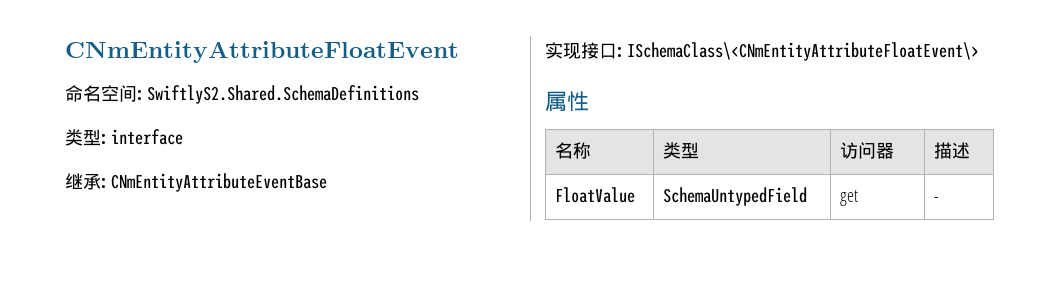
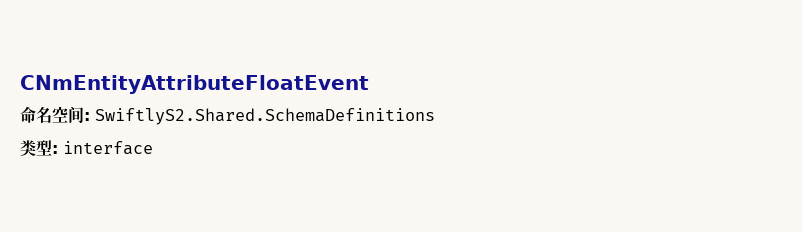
[65,173,327,192] [545,42,979,61] [545,91,589,112] [555,142,592,159] [663,142,700,159] [840,142,895,159] [934,142,971,159] [555,187,636,203] [663,187,808,206] [840,190,859,206] [934,197,940,202] // 继承: CNmEntityAttributeEventBase // 实现接口: ISchemaClass\<CNmEntityAttributeFloatEvent\> // 属性 // 名称 | 类型 | 访问器 | 描述 // FloatValue | SchemaUntypedField | get | - -> (153, 148) none

